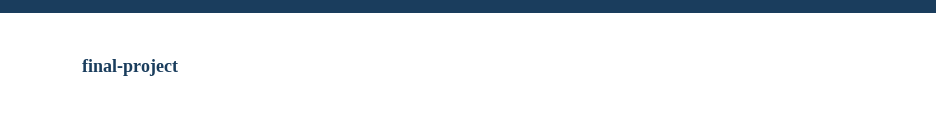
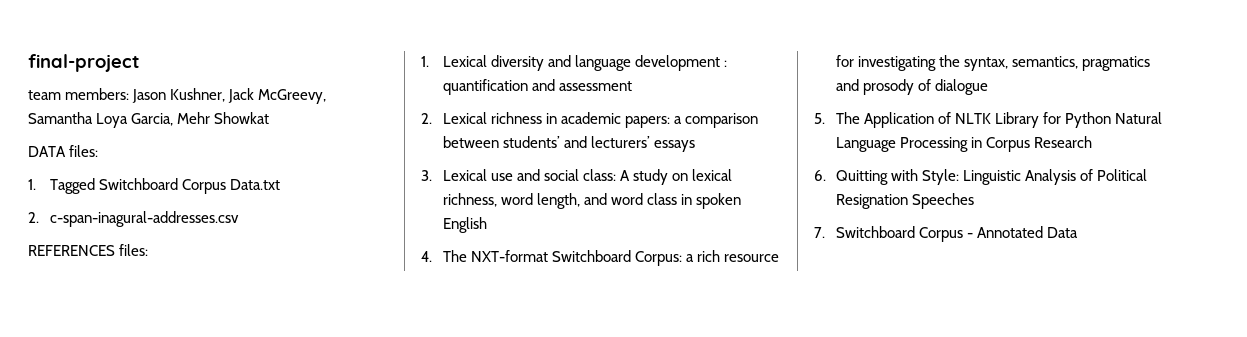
(178, 67) none -> [28,88,327,104] [28,112,270,128] [28,145,99,157] [28,178,280,194] [28,211,239,227] [28,244,149,256] [421,55,727,71] [442,79,632,95] [421,112,758,128] [442,136,695,152] [421,169,733,185] [442,193,741,209] [442,217,487,233] [421,250,779,266] [835,55,1150,71] [835,79,988,95] [814,112,1162,128] [835,136,1092,152] [814,169,1147,185] [835,193,974,209] [814,226,1078,242] // team members: Jason Kushner, Jack McGreevy, Samantha Loya Garcia, Mehr Showkat // DATA files: // 1. Tagged Switchboard Corpus Data.txt // 2. c-span-inagural-addresses.csv // REFERENCES files: // 1. Lexical diversity and language development : quantification and assessment // 2. Lexical richness in academic papers: a comparison between students’ and lecturers’ essays // 3. Lexical use and social class: A study on lexical richness, word length, and word class in spoken English // 4. The NXT-format Switchboard Corpus: a rich resource for investigating the syntax, semantics, pragmatics and prosody of dialogue // 5. The Application of NLTK Library for Python Natural Language Processing in Corpus Research // 6. Quitting with Style: Linguistic Analysis of Political Resignation Speeches // 7. Switchboard Corpus - Annotated Data

